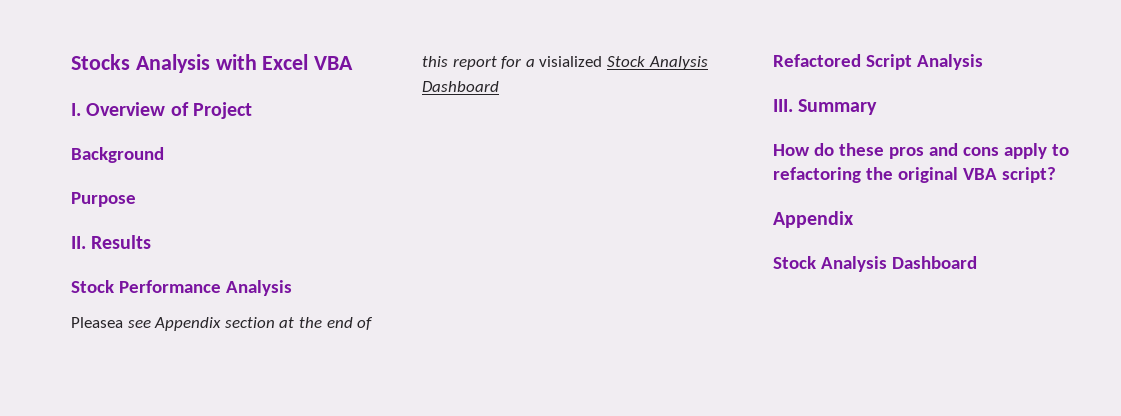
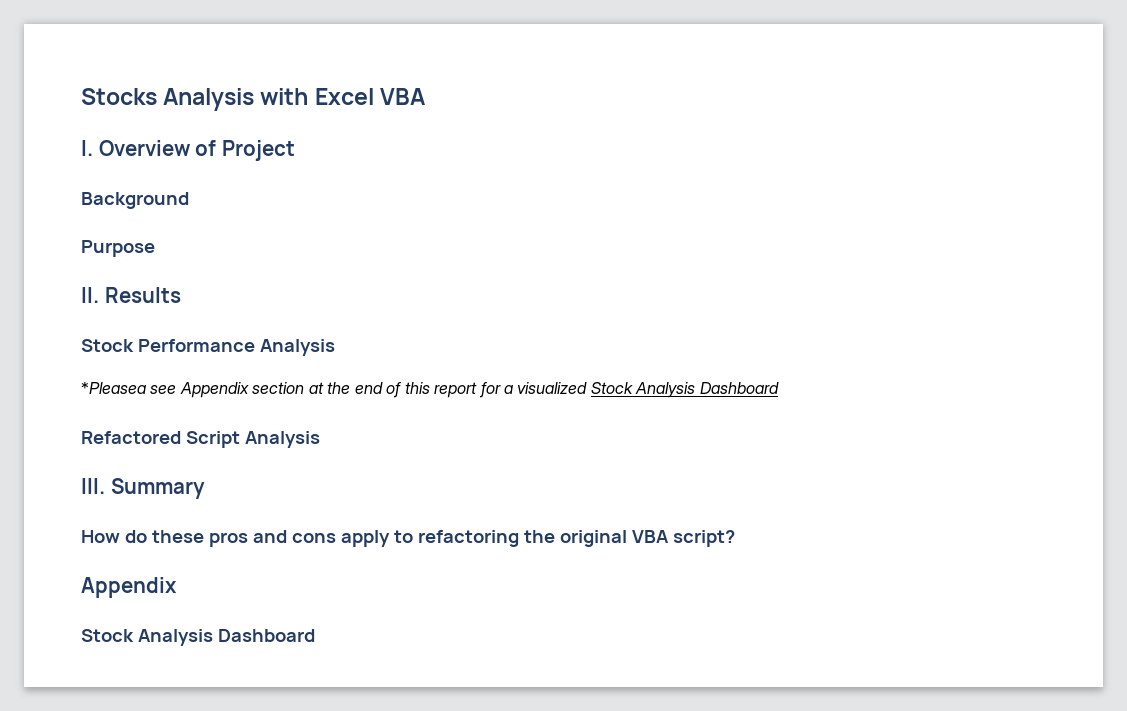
[71,317,123,328] Pleasea -> [81,382,146,394] *Pleasea
[539,56,603,67] visialized -> [517,382,588,394] visualized

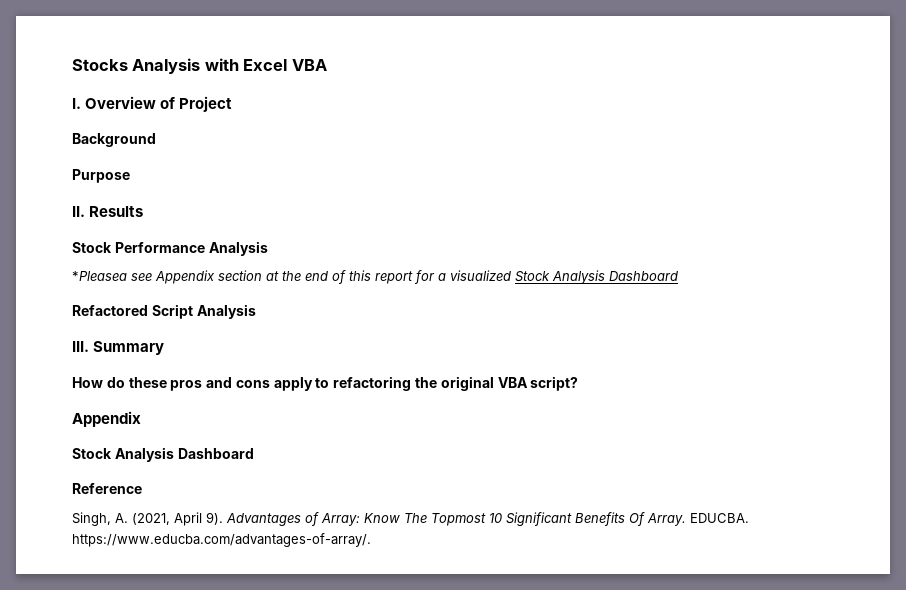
(315, 635) none -> [72,483,142,494] [72,512,749,526] [72,533,371,547] // Reference // Singh, A. (2021, April 9). Advantages of Array: Know The Topmost 10 Significant Benefits Of Array. EDUCBA. // https://www.educba.com/advantages-of-array/.

